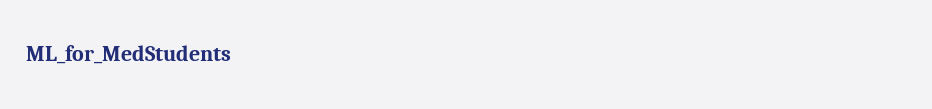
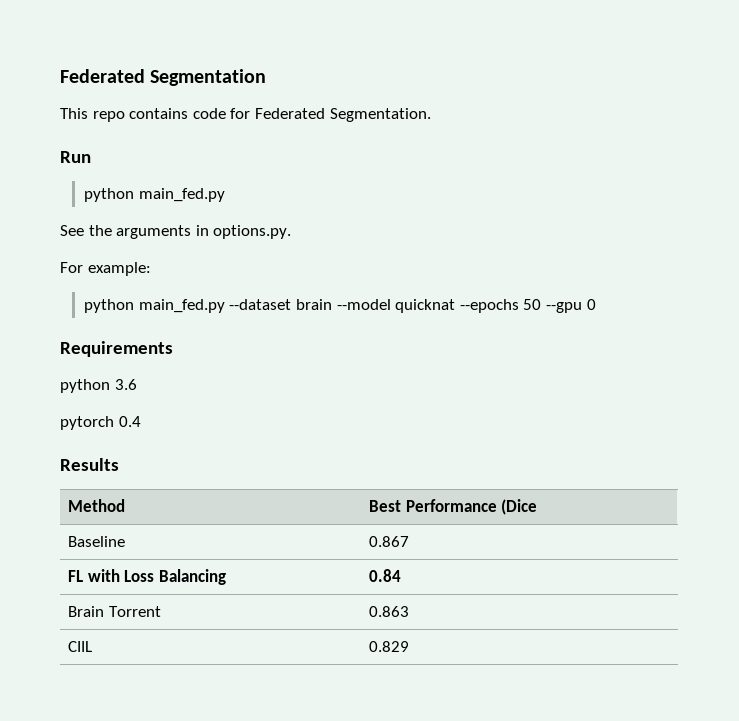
[26,45,231,64] ML_for_MedStudents -> [60,69,267,86] [60,108,431,122] [60,151,91,163] [84,188,225,202] [60,225,292,239] [60,262,151,276] [84,299,596,313] [60,341,173,357] [60,379,137,393] [60,416,141,430] [60,458,119,471] [68,499,126,512] [369,499,538,515] [68,536,126,547] [369,536,410,547] [68,569,226,585] [369,569,402,582] [68,606,161,617] [369,606,410,617] [68,641,93,652] [369,641,410,652] Federated Segmentation // This repo contains code for Federated Segmentation. // Run // python main_fed.py // See the arguments in options.py. // For example: // python main_fed.py --dataset brain --model quicknat --epochs 50 --gpu 0 // Requirements // python 3.6 // pytorch 0.4 // Results // Method | Best Performance (Dice // Baseline | 0.867 // FL with Loss Balancing | 0.84 // Brain Torrent | 0.863 // CIIL | 0.829

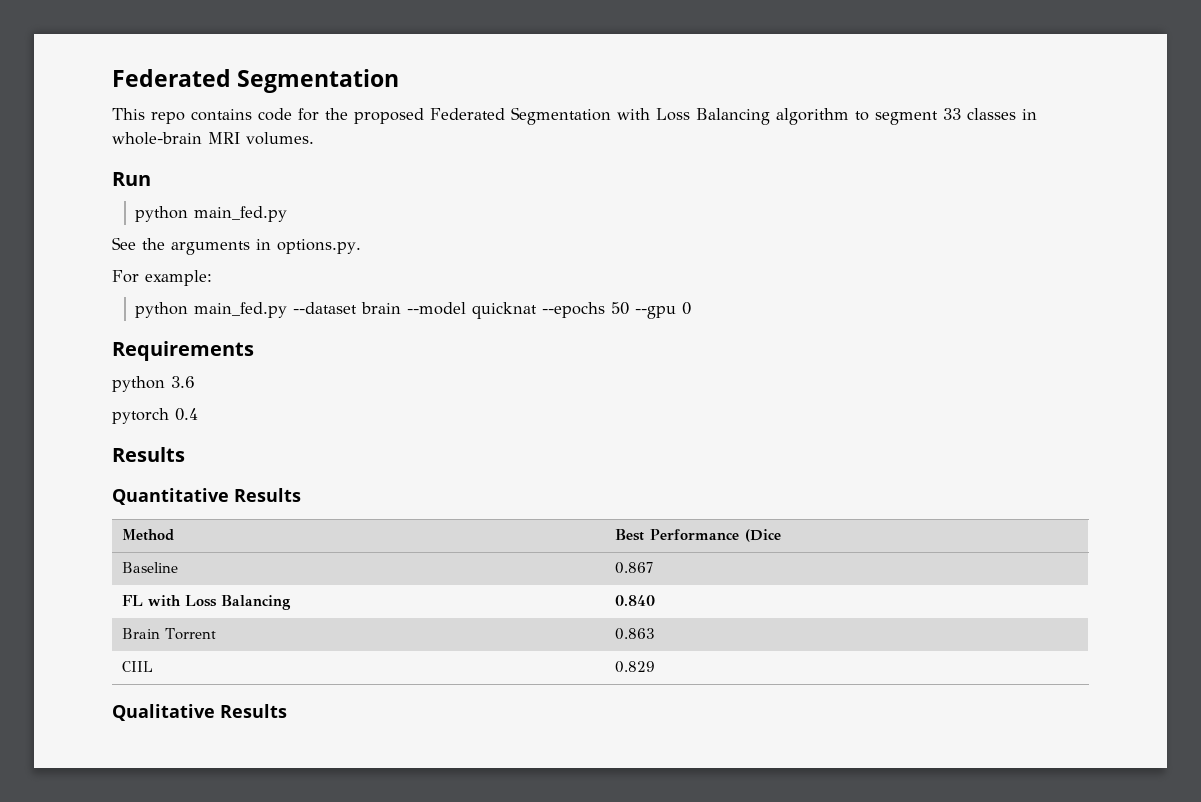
[254,108,431,122] Federated Segmentation. -> [325,107,1037,125] [112,132,314,145] the proposed Federated Segmentation with Loss Balancing algorithm to segment 33 classes in whole-brain MRI volumes.
(119, 464) none -> [112,488,301,505] // Quantitative Results
[369,569,402,582] 0.84 -> [614,595,655,606] 0.840
(410, 646) none -> [112,704,287,721] // Qualitative Results

